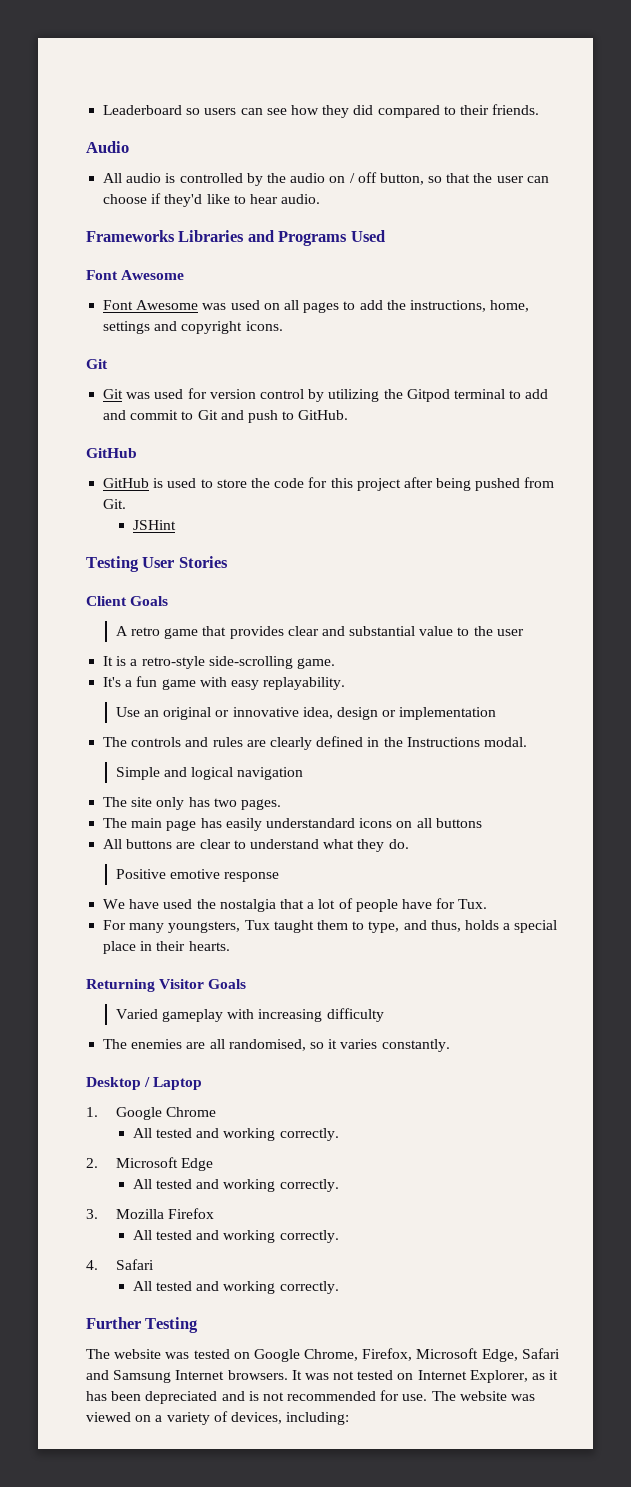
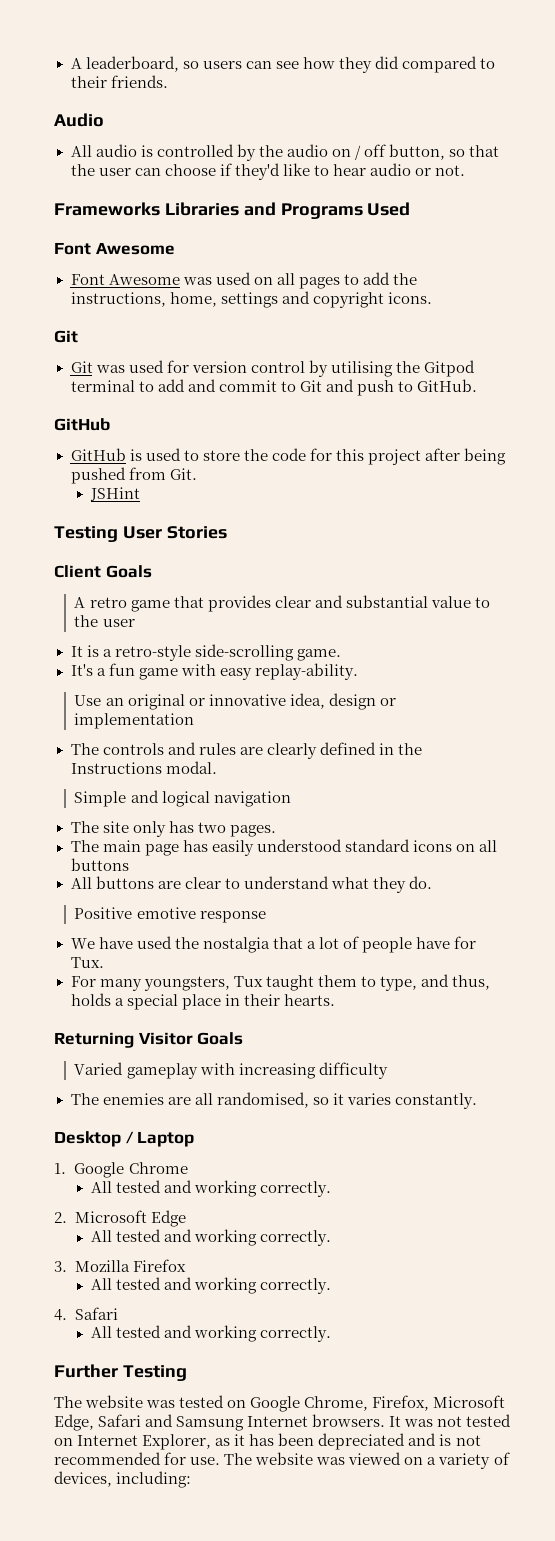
[103,105,183,115] Leaderboard -> [70,56,179,72] A leaderboard,
[281,194,321,204] audio. -> [369,163,466,176] audio or not.
[328,389,380,402] utilizing -> [330,361,393,377] utilising
[263,677,346,690] replayability. -> [254,663,358,680] replay-ability.
[265,818,355,828] understandard -> [256,839,410,852] understood standard

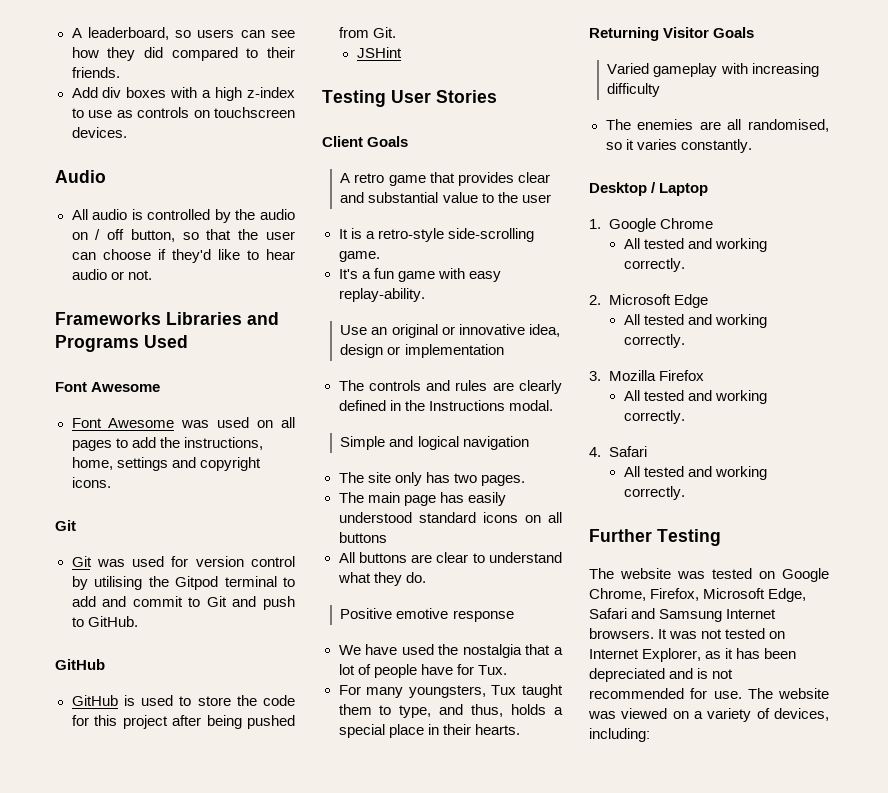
(168, 81) none -> [71,87,295,101] [71,107,295,118] [71,127,127,138] // Add div boxes with a high z-index to use as controls on touchscreen devices.

